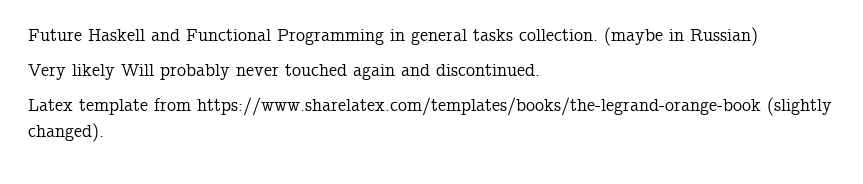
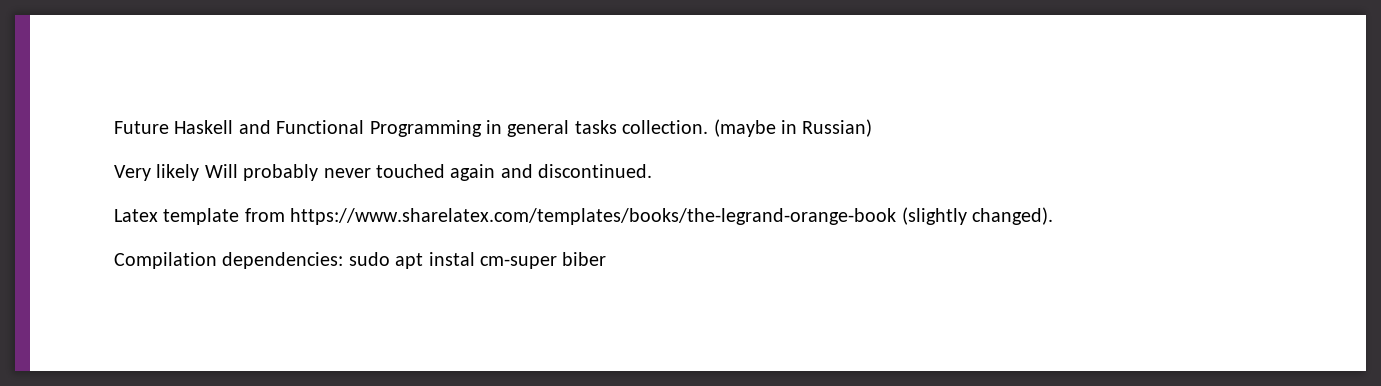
(104, 132) none -> [114,252,607,269] // Compilation dependencies: sudo apt instal cm-super biber

